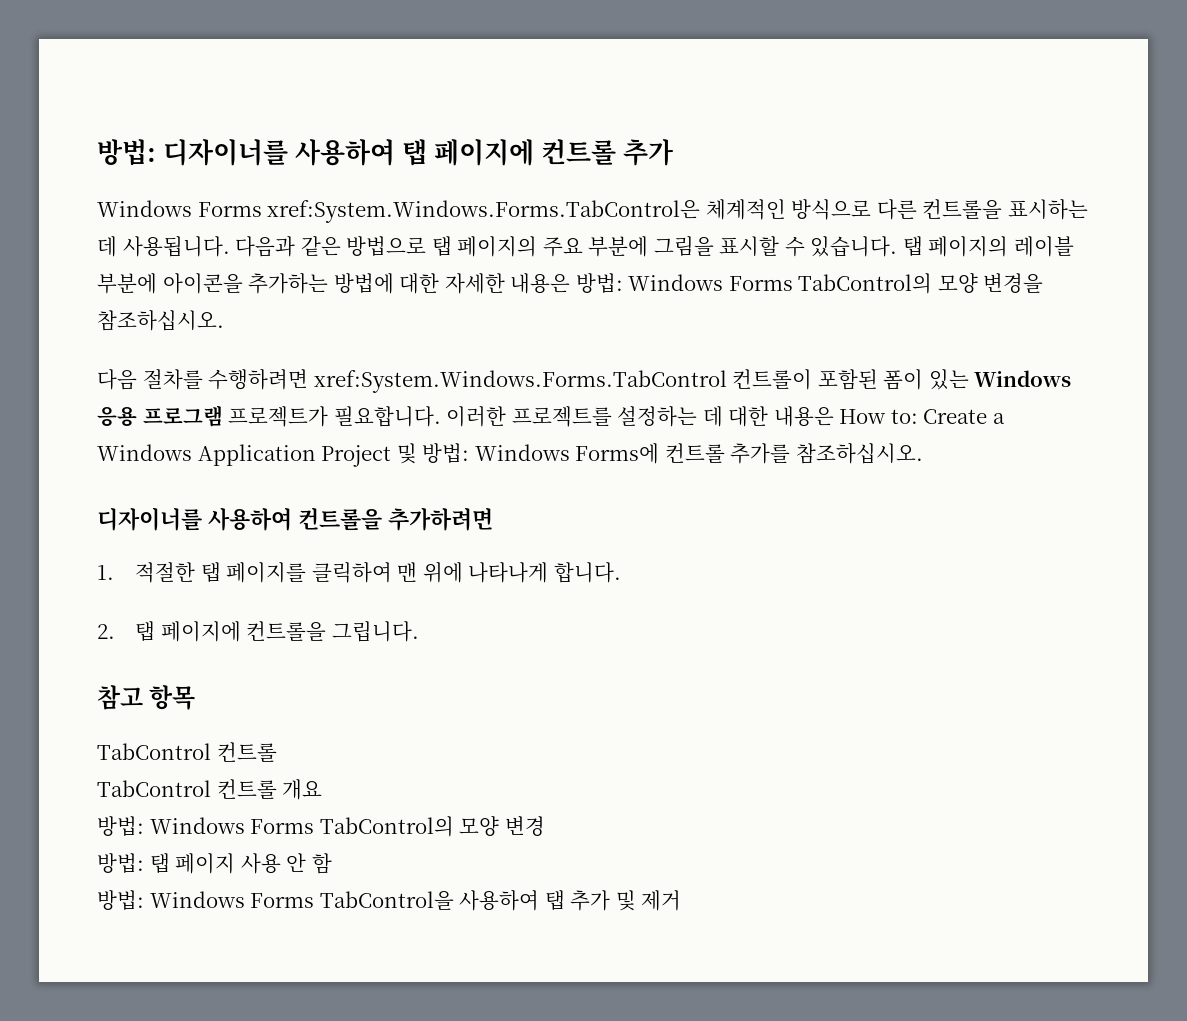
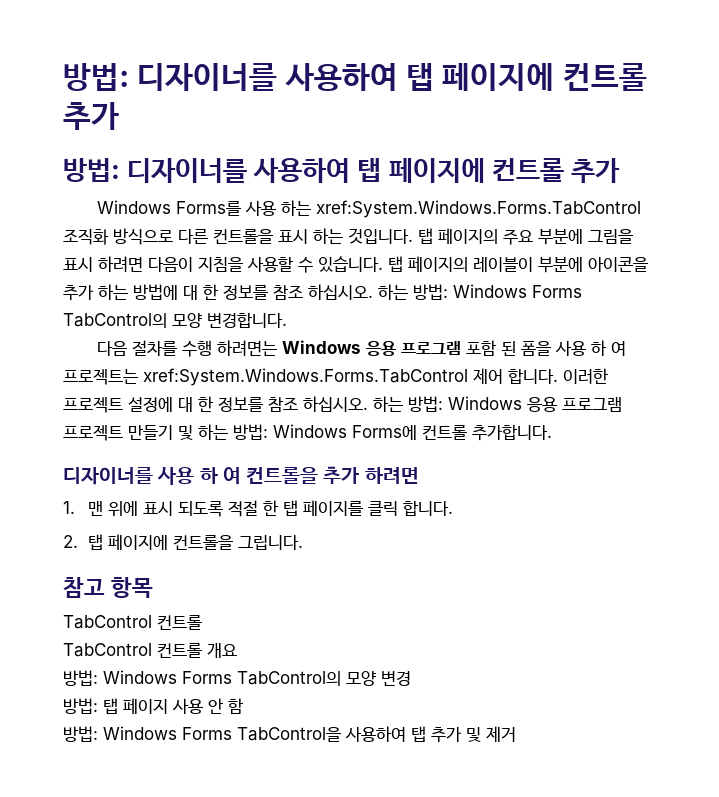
[97,139,675,166] [97,199,1088,223] [97,236,427,257] 방법: 디자이너를 사용하여 탭 페이지에 컨트롤 추가 // Windows Forms xref:System.Windows.Forms.TabControl은 체계적인 방식으로 다른 컨트롤을 표시하는 데 사용됩니다. 다음과 같은 방법으로 -> [63,63,647,91] [63,102,119,130] [63,158,620,183] [97,200,642,218] [63,228,413,245] 방법: 디자이너를 사용하여 탭 페이지에 컨트롤 추가 // 방법: 디자이너를 사용하여 탭 페이지에 컨트롤 추가 // Windows Forms를 사용 하는 xref:System.Windows.Forms.TabControl 조직화 방식으로 다른 컨트롤을 표시 하는 것입니다.
[719,236,780,256] 표시할 -> [63,256,293,272] 표시 하려면 다음이 지침을 사용할
[1014,236,1075,257] 레이블 -> [473,257,533,272] 레이블이
[248,273,1044,294] [97,310,224,331] 추가하는 방법에 대한 자세한 내용은 방법: Windows Forms TabControl의 모양 변경을 참조하십시오. -> [63,284,582,301] [63,312,287,328] 추가 하는 방법에 대 한 정보를 참조 하십시오. 하는 방법: Windows Forms TabControl의 모양 변경합니다.
[208,369,1072,393] [97,405,1005,427] [97,443,417,467] 수행하려면 xref:System.Windows.Forms.TabControl 컨트롤이 포함된 폼이 있는 Windows 응용 프로그램 프로젝트가 필요합니다. 이러한 프로젝트를 설정하는 데 대한 내용은 How to: Create a Windows Application Project 및 -> [182,340,627,357] [63,368,608,386] [63,396,622,413] [63,424,228,441] 수행 하려면는 Windows 응용 프로그램 포함 된 폼을 사용 하 여 프로젝트는 xref:System.Windows.Forms.TabControl 제어 합니다. 이러한 프로젝트 설정에 대 한 정보를 참조 하십시오. 하는 방법: Windows 응용 프로그램 프로젝트 만들기 및 하는
[730,443,923,464] [97,507,493,531] [97,562,549,583] 추가를 참조하십시오. // 디자이너를 사용하여 컨트롤을 추가하려면 // 1. 적절한 탭 페이지를 클릭하여 맨 위에 나타나게 -> [472,424,552,441] [63,466,419,485] [63,500,398,517] 추가합니다. // 디자이너를 사용 하 여 컨트롤을 추가 하려면 // 1. 맨 위에 표시 되도록 적절 한 탭 페이지를 클릭

